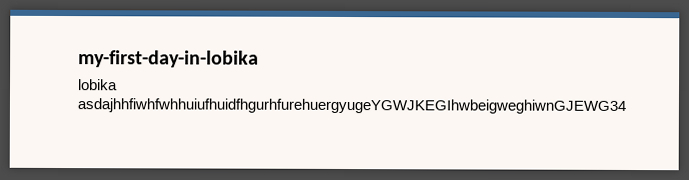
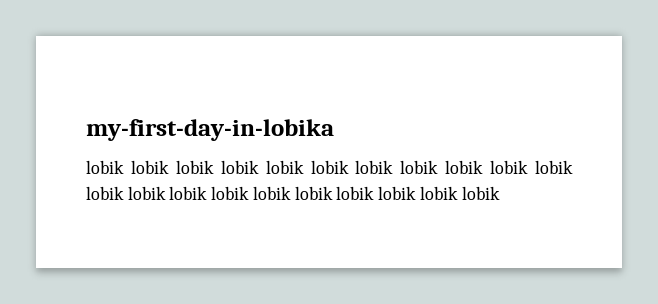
[77,79,118,91] [77,98,626,114] lobika asdajhhfiwhfwhhuiufhuidfhgurhfurehuergyugeYGWJKEGIhwbeigweghiwnGJEWG34 -> [86,160,573,174] [86,186,500,200] lobik lobik lobik lobik lobik lobik lobik lobik lobik lobik lobik lobik lobik lobik lobik lobik lobik lobik lobik lobik lobik

